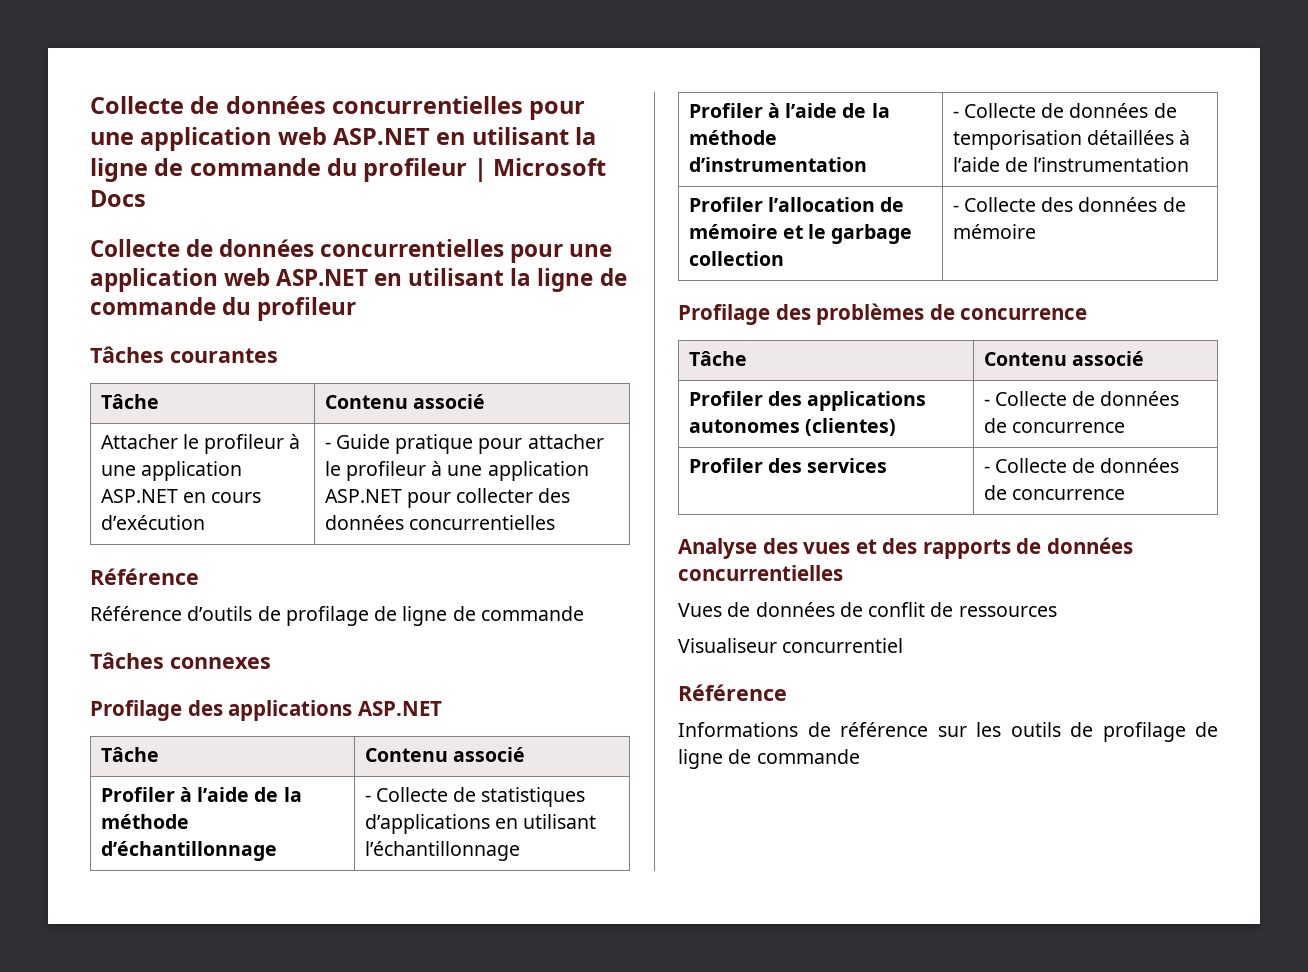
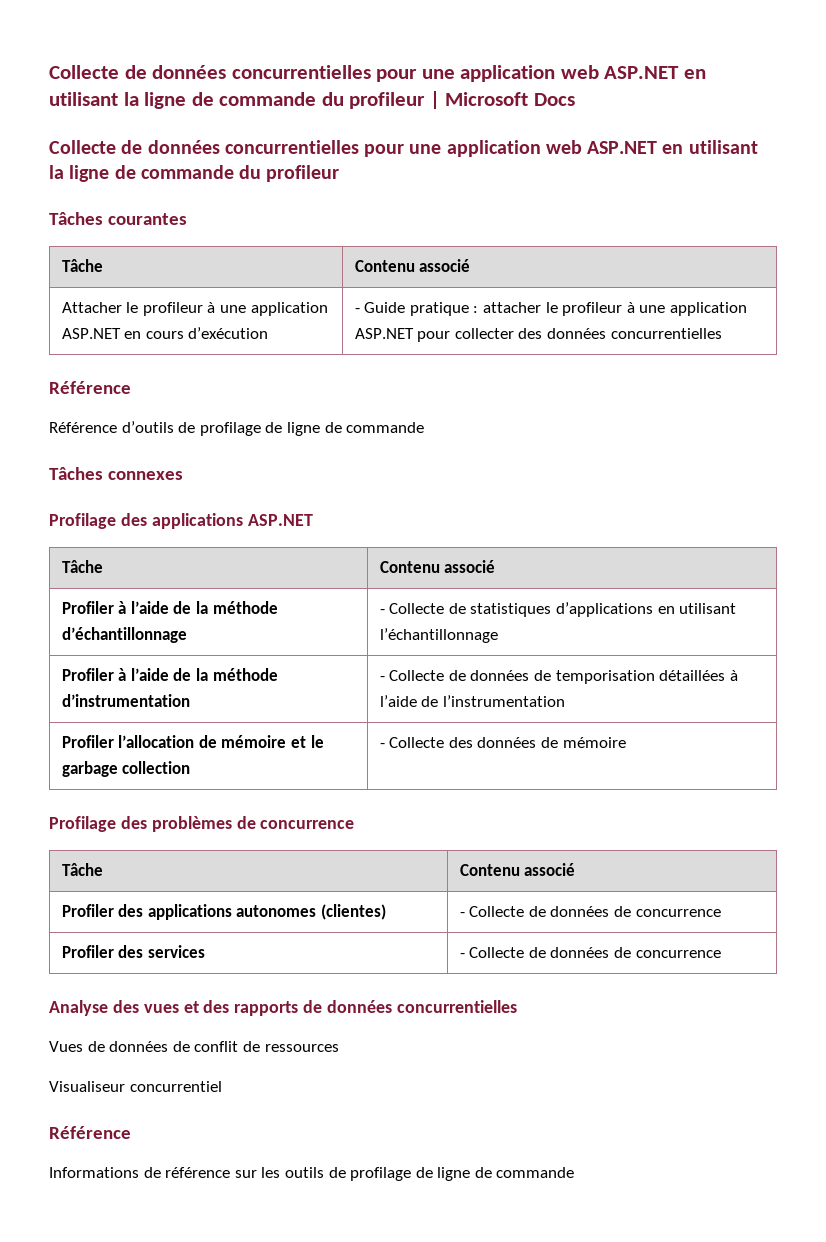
[478,438,523,454] pour -> [473,306,479,313] :

